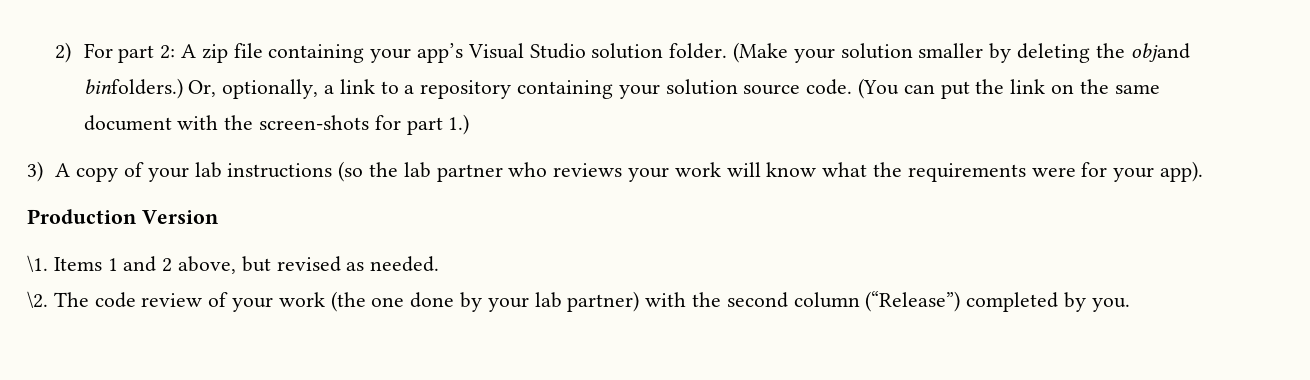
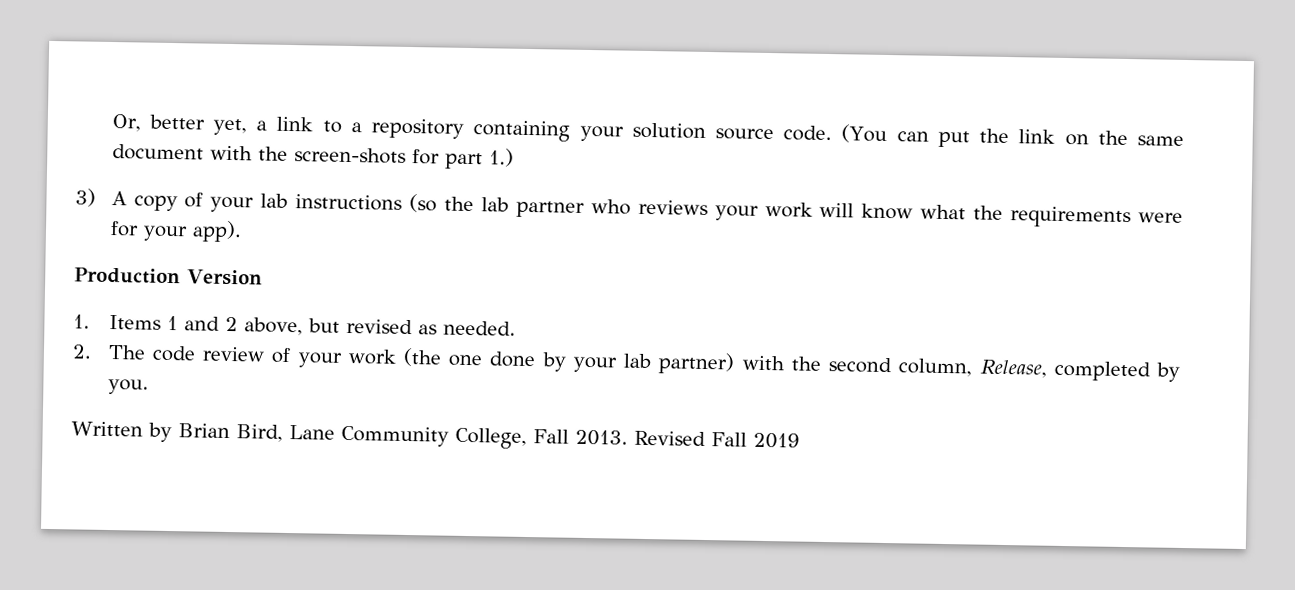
[55,42,1190,63] [83,78,319,99] 2) For part 2: A zip file containing your app’s Visual Studio solution folder. (Make your solution smaller by deleting the objand binfolders.) Or, optionally, -> [111,114,248,136] Or, better yet,
[27,255,48,272] \1. -> [73,314,90,329] 1.
[27,291,48,308] \2. -> [72,344,92,359] 2.
[793,291,961,312] column (“Release”) -> [898,358,1047,378] column, Release,
(1130, 305) none -> [71,421,800,449] // Written by Brian Bird, Lane Community College, Fall 2013. Revised Fall 2019

